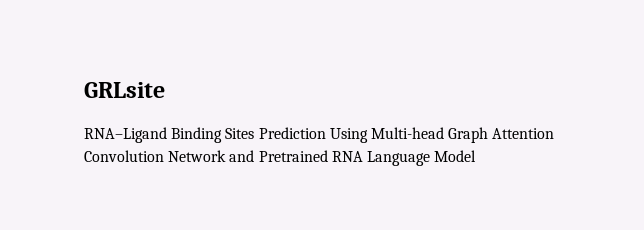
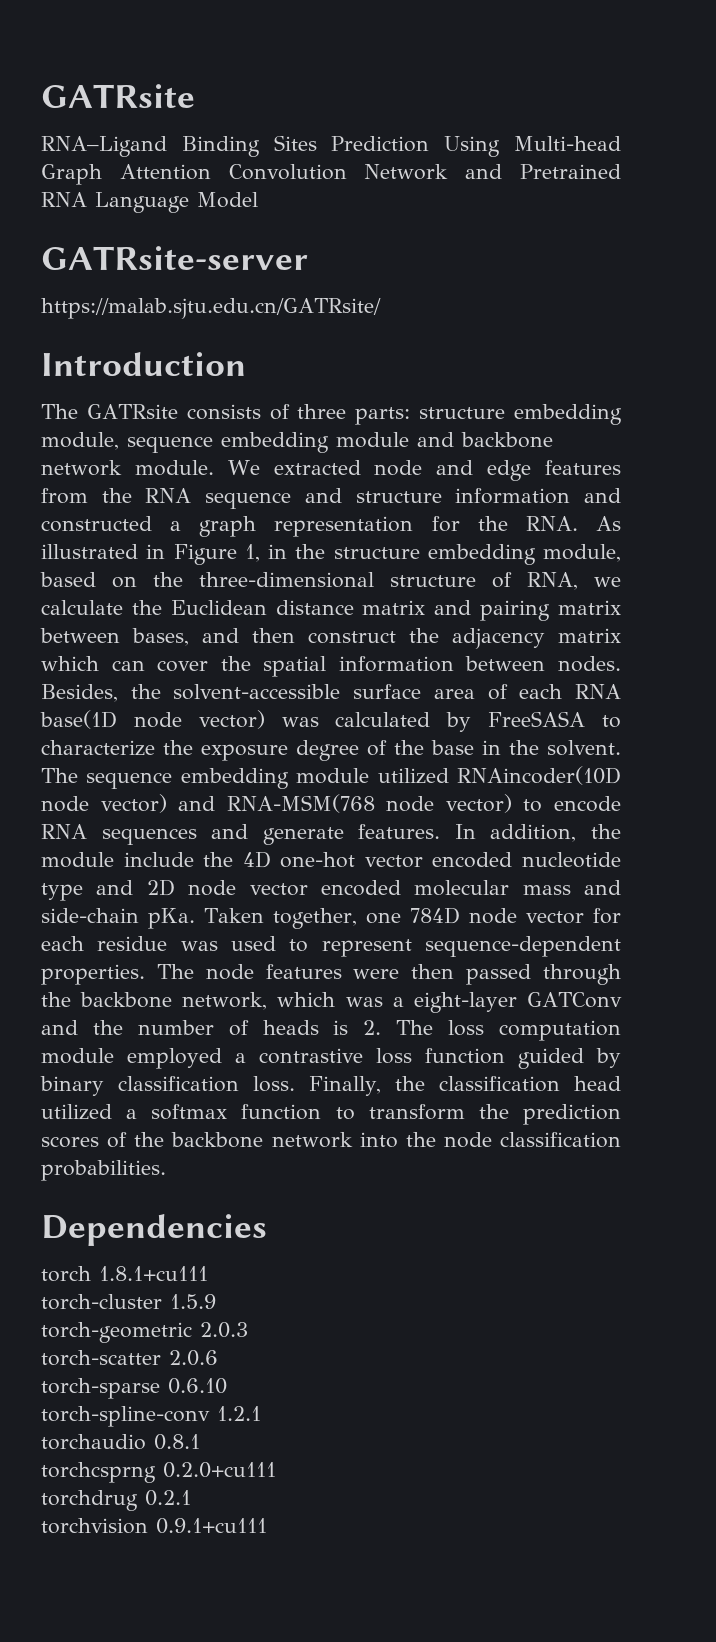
[84,82,165,98] GRLsite -> [41,84,195,108] GATRsite
(477, 156) none -> [41,246,308,270] [41,298,381,319] [41,352,246,376] [41,404,622,425] [41,432,553,453] [41,460,621,481] [41,488,621,509] [41,516,621,537] [41,544,621,565] [40,572,621,590] [41,600,621,621] [40,628,621,649] [41,656,621,677] [41,684,621,702] [40,710,621,732] [41,740,621,761] [41,766,621,789] [41,794,621,813] [41,824,621,845] [41,851,621,868] [41,879,621,901] [41,907,621,929] [41,936,621,957] [41,964,621,985] [41,992,623,1013] [41,1020,622,1041] [41,1048,621,1069] [40,1076,621,1096] [41,1104,622,1125] [41,1132,621,1148] [41,1160,166,1181] [41,1214,267,1246] [41,1266,208,1282] [41,1294,216,1310] [41,1322,248,1343] [41,1350,218,1366] [41,1378,227,1399] [41,1406,261,1427] [41,1434,200,1450] [41,1462,276,1483] [41,1490,191,1511] [41,1518,267,1534] // GATRsite-server // https://malab.sjtu.edu.cn/GATRsite/ // Introduction // The GATRsite consists of three parts: structure embedding module, sequence embedding module and backbone network module. We extracted node and edge features from the RNA sequence and structure information and constructed a graph representation for the RNA. As illustrated in Figure 1, in the structure embedding module, based on the three-dimensional structure of RNA, we calculate the Euclidean distance matrix and pairing matrix between bases, and then construct the adjacency matrix which can cover the spatial information between nodes. Besides, the solvent-accessible surface area of each RNA base(1D node vector) was calculated by FreeSASA to characterize the exposure degree of the base in the solvent. The sequence embedding module utilized RNAincoder(10D node vector) and RNA-MSM(768 node vector) to encode RNA sequences and generate features. In addition, the module include the 4D one-hot vector encoded nucleotide type and 2D node vector encoded molecular mass and side-chain pKa. Taken together, one 784D node vector for each residue was used to represent sequence-dependent properties. The node features were then passed through the backbone network, which was a eight-layer GATConv and the number of heads is 2. The loss computation module employed a contrastive loss function guided by binary classification loss. Finally, the classification head utilized a softmax function to transform the prediction scores of the backbone network into the node classification probabilities. // Dependencies // torch 1.8.1+cu111 // torch-cluster 1.5.9 // torch-geometric 2.0.3 // torch-scatter 2.0.6 // torch-sparse 0.6.10 // torch-spline-conv 1.2.1 // torchaudio 0.8.1 // torchcsprng 0.2.0+cu111 // torchdrug 0.2.1 // torchvision 0.9.1+cu111

